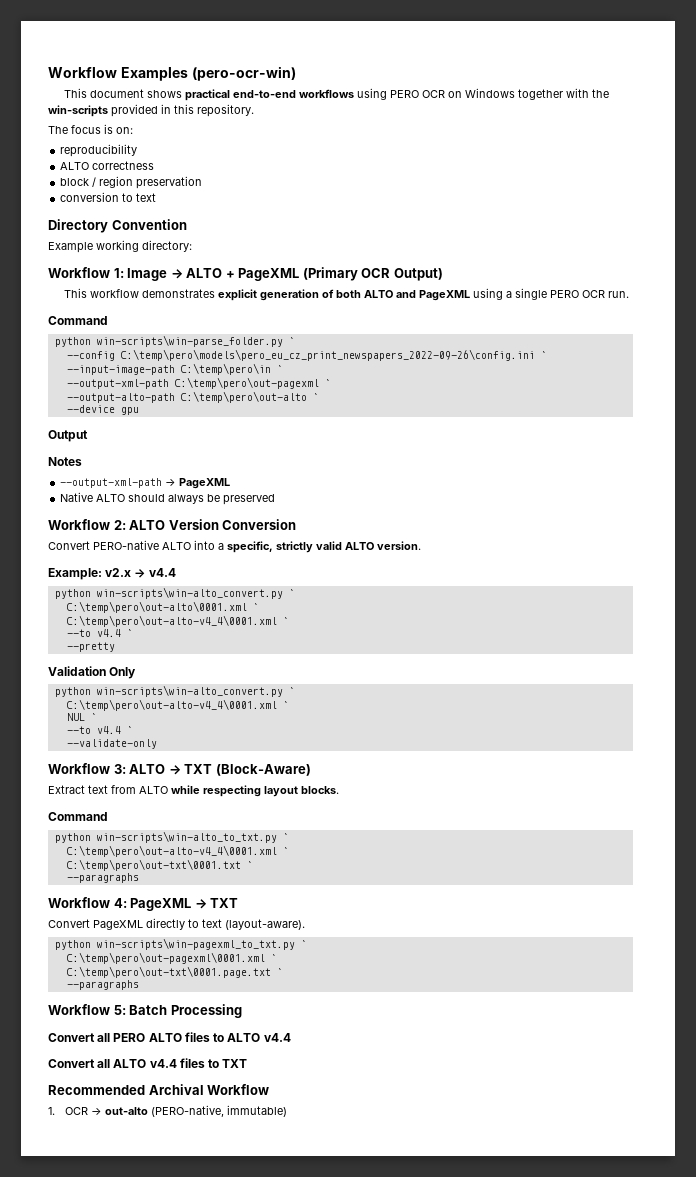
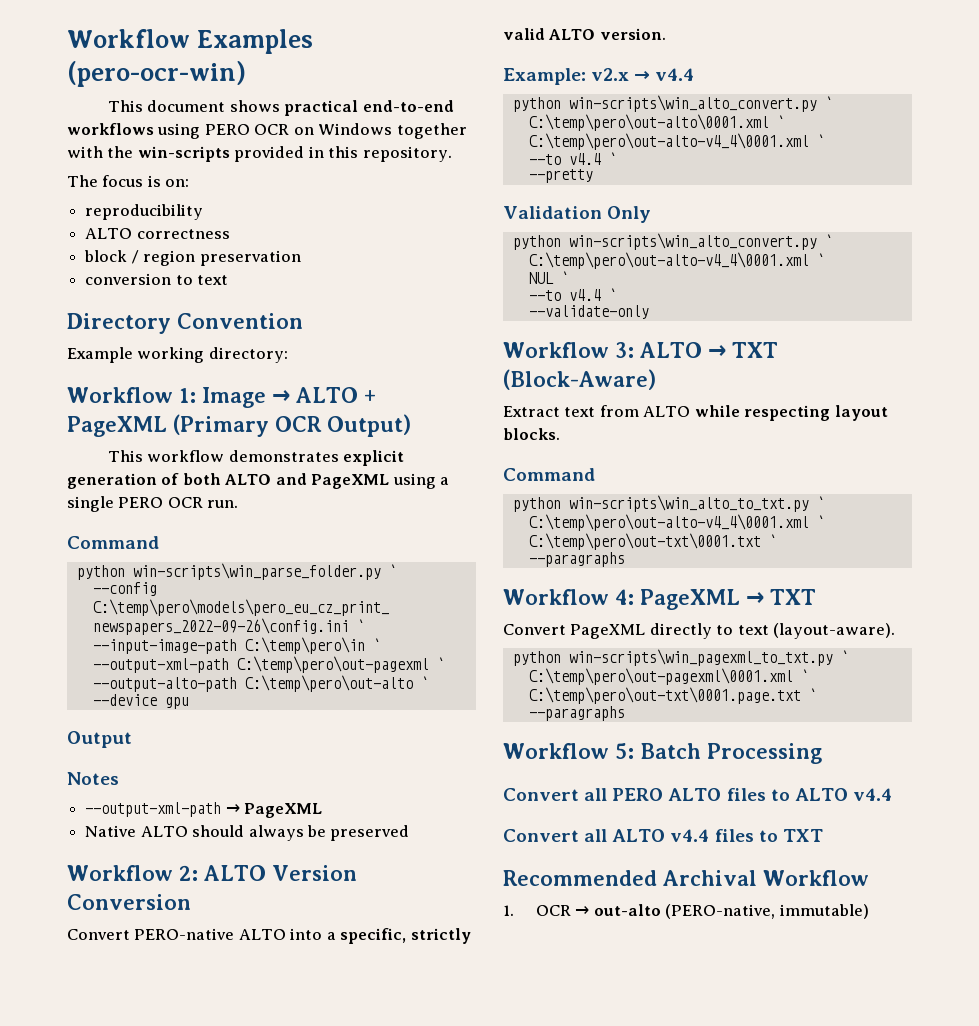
[96,335,283,347] win-scripts\win-parse_folder.py -> [132,563,381,580] win-scripts\win_parse_folder.py
[96,587,283,599] win-scripts\win-alto_convert.py -> [568,95,817,112] win-scripts\win_alto_convert.py
[96,685,283,697] win-scripts\win-alto_convert.py -> [568,233,817,250] win-scripts\win_alto_convert.py
[96,831,277,843] win-scripts\win-alto_to_txt.py -> [568,495,809,512] win-scripts\win_alto_to_txt.py
[96,938,295,950] win-scripts\win-pagexml_to_txt.py -> [568,649,833,666] win-scripts\win_pagexml_to_txt.py

